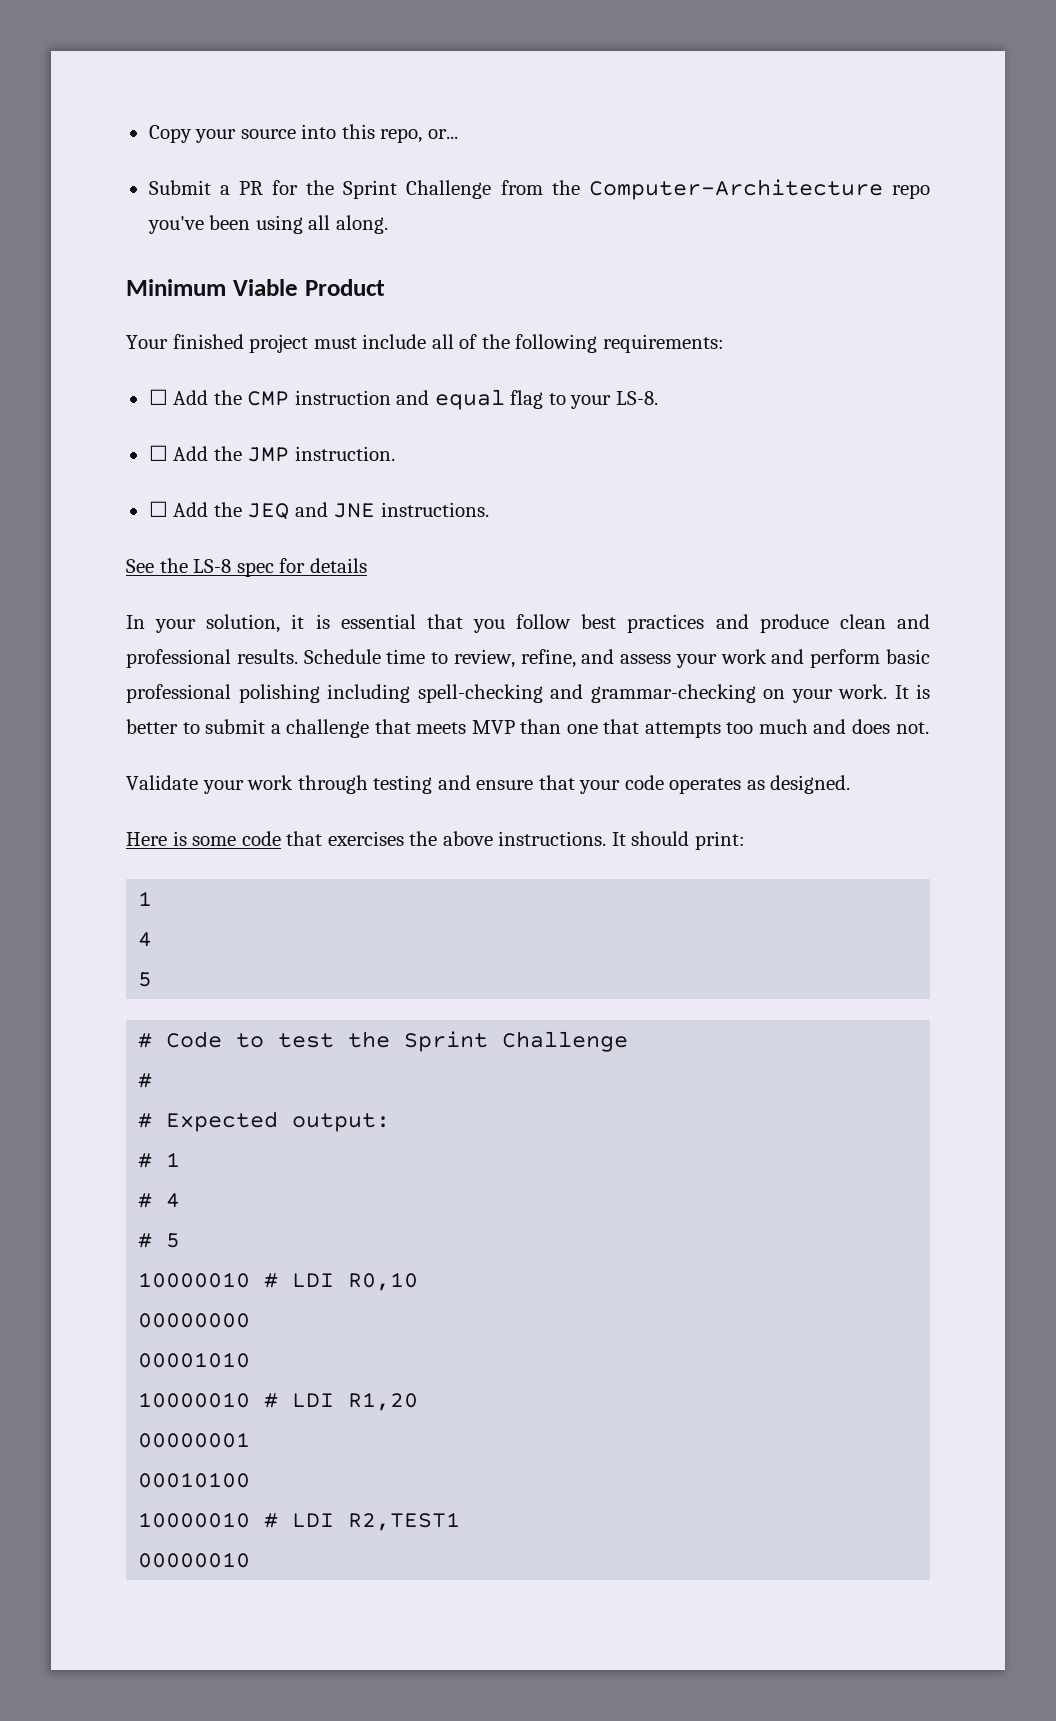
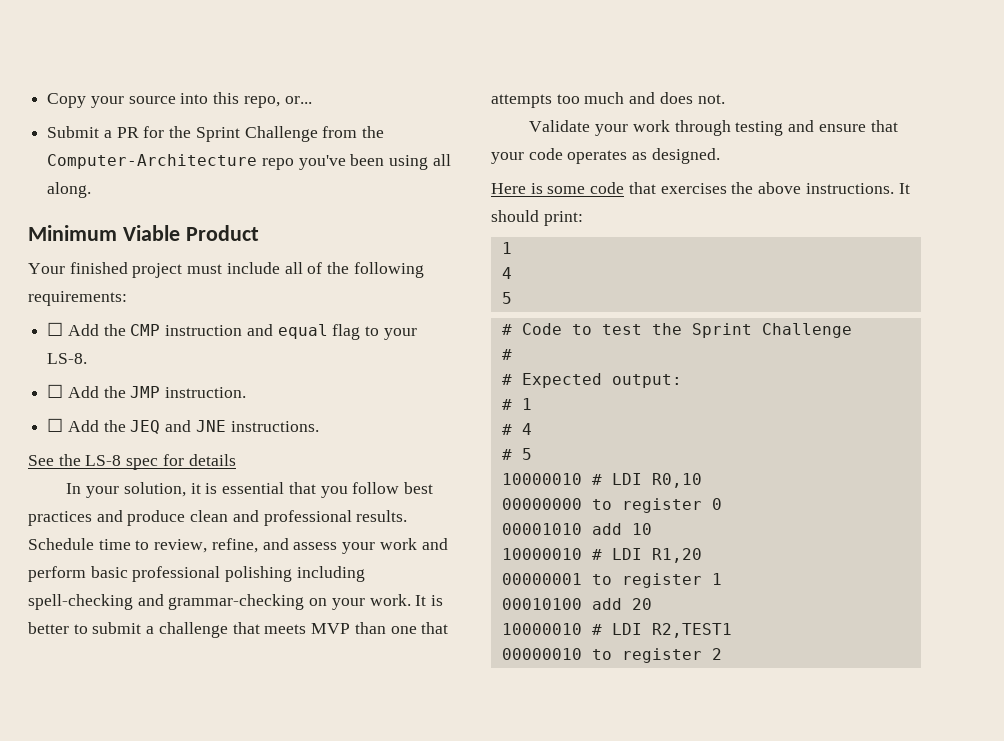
(251, 1320) none -> [591,498,722,513] to register 0
(251, 1360) none -> [591,523,652,535] add 10
(251, 1440) none -> [591,573,722,588] to register 1
(251, 1480) none -> [591,598,652,610] add 20
(251, 1560) none -> [591,648,722,663] to register 2

